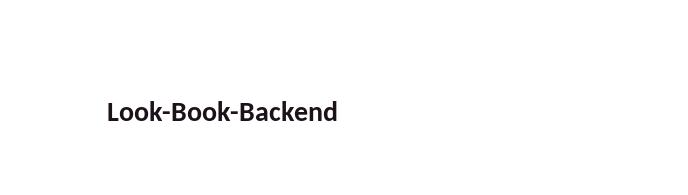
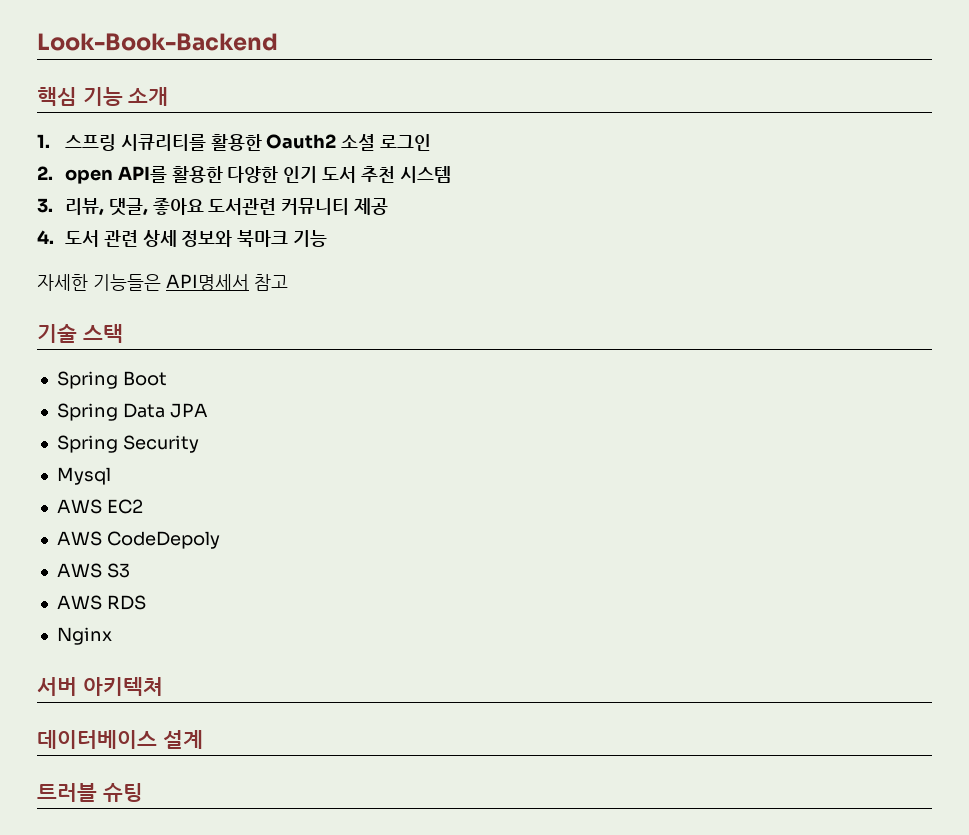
(338, 111) none -> [37,87,169,106] [37,134,432,151] [37,166,451,184] [37,198,389,216] [37,230,328,247] [37,274,288,291] [37,324,123,343] [56,371,167,389] [56,403,208,421] [56,435,199,453] [56,467,111,485] [56,499,143,514] [56,531,220,549] [56,563,130,578] [56,595,146,610] [56,627,112,645] [37,677,163,696] [37,730,203,749] [37,783,143,802] // 핵심 기능 소개 // 1. 스프링 시큐리티를 활용한 Oauth2 소셜 로그인 // 2. open API를 활용한 다양한 인기 도서 추천 시스템 // 3. 리뷰, 댓글, 좋아요 도서관련 커뮤니티 제공 // 4. 도서 관련 상세 정보와 북마크 기능 // 자세한 기능들은 API명세서 참고 // 기술 스택 // Spring Boot // Spring Data JPA // Spring Security // Mysql // AWS EC2 // AWS CodeDepoly // AWS S3 // AWS RDS // Nginx // 서버 아키텍쳐 // 데이터베이스 설계 // 트러블 슈팅

